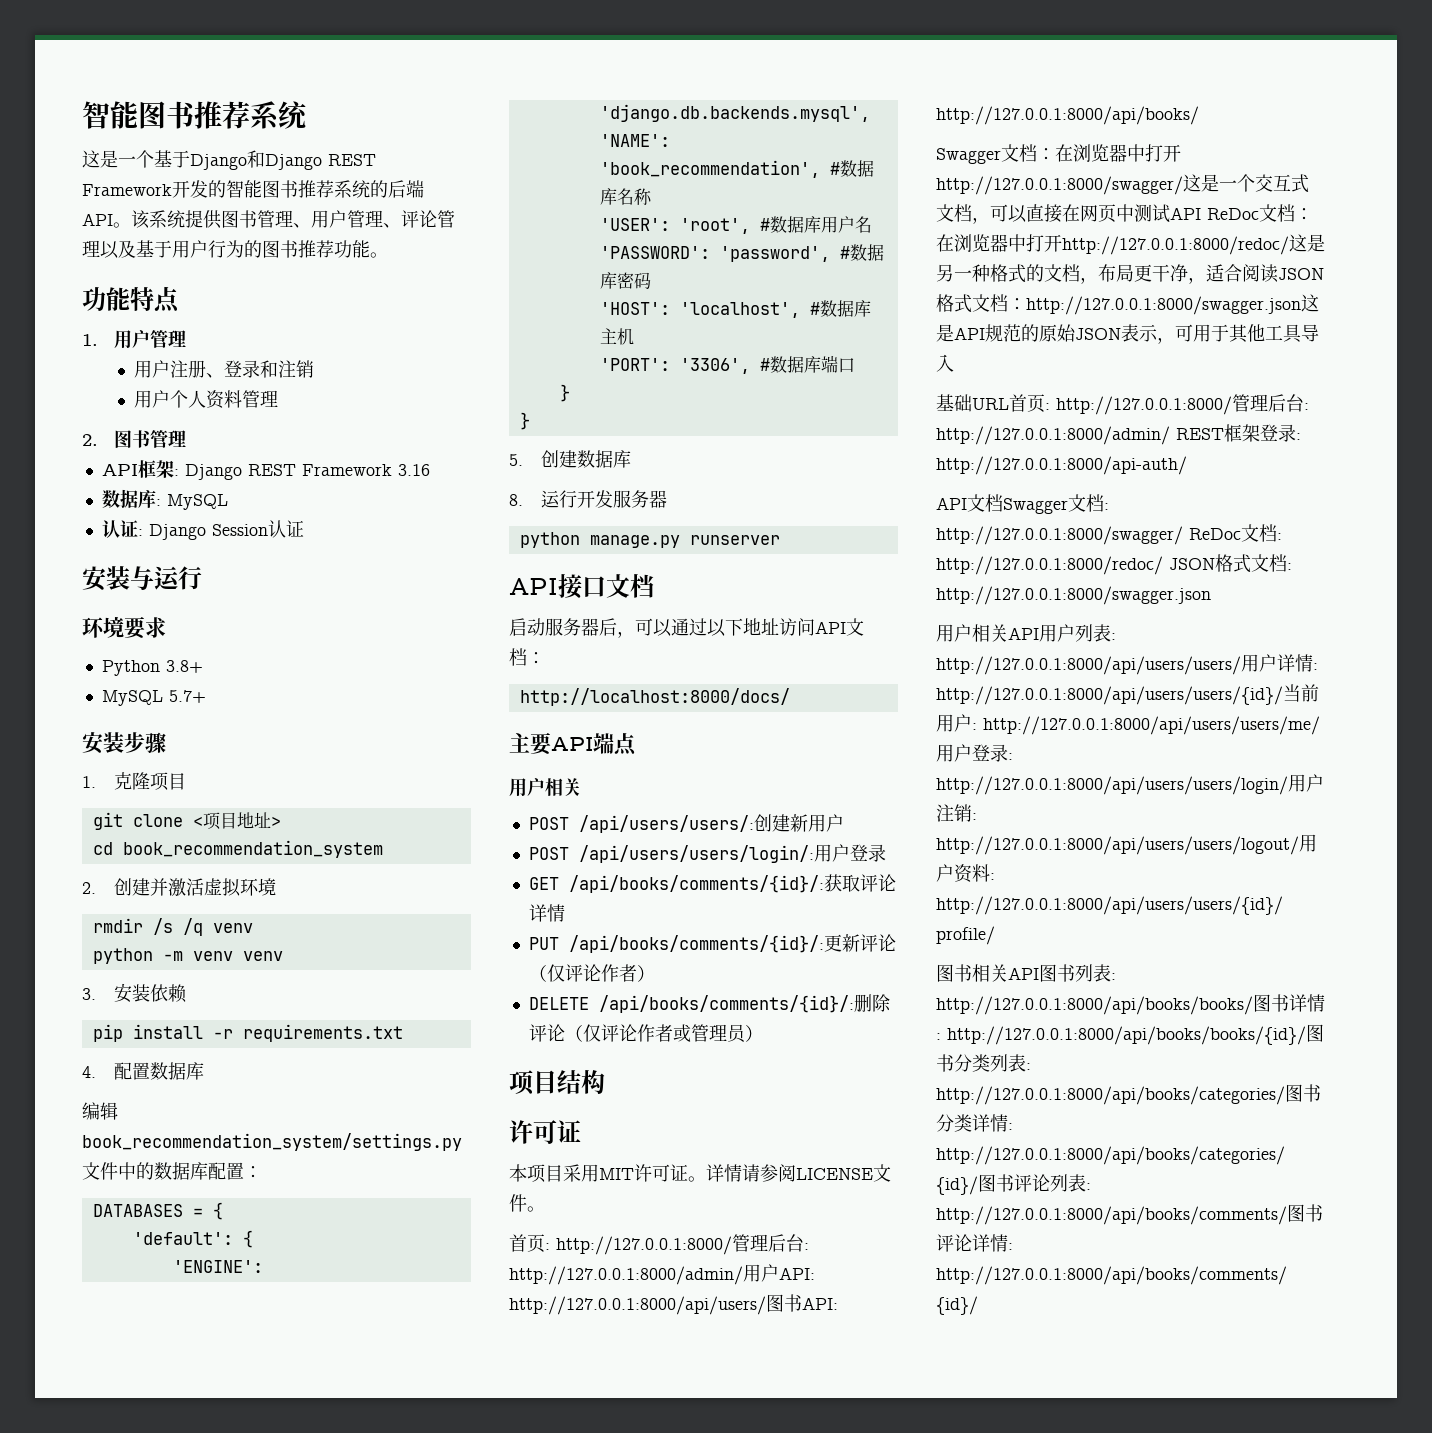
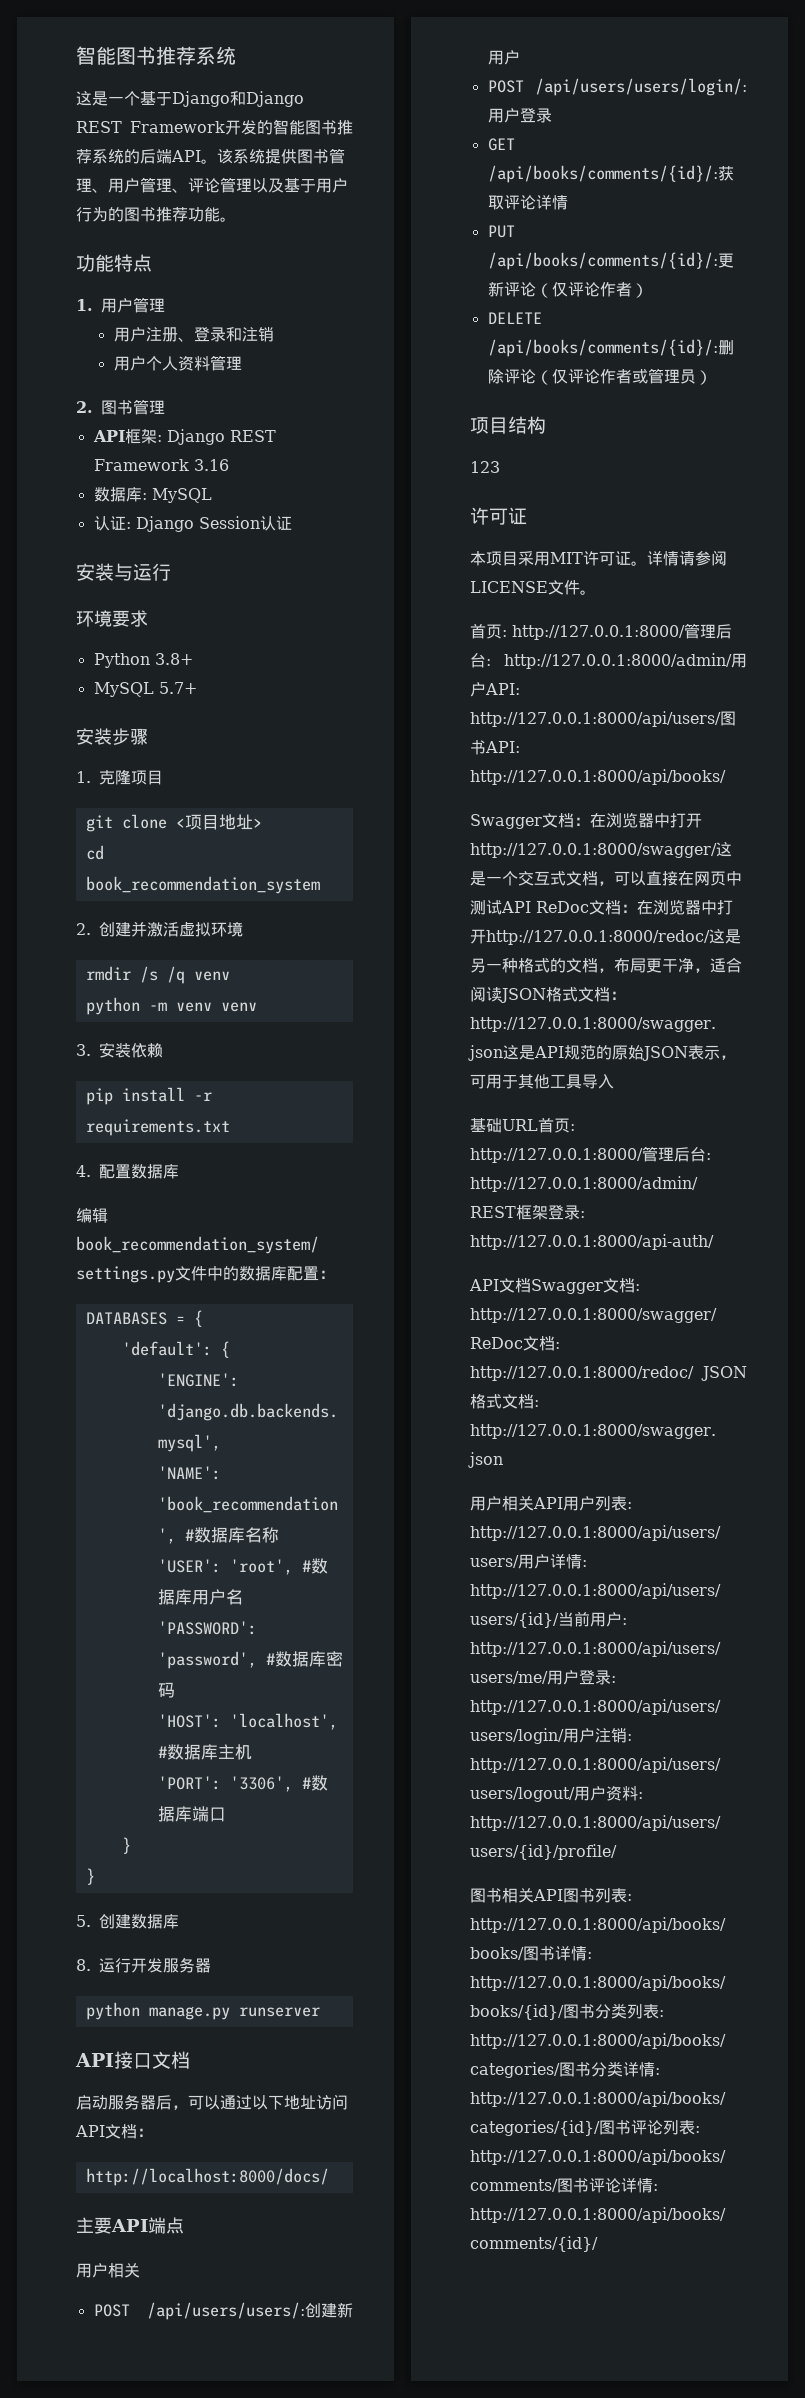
(605, 1082) none -> [470,461,500,473] // 123

